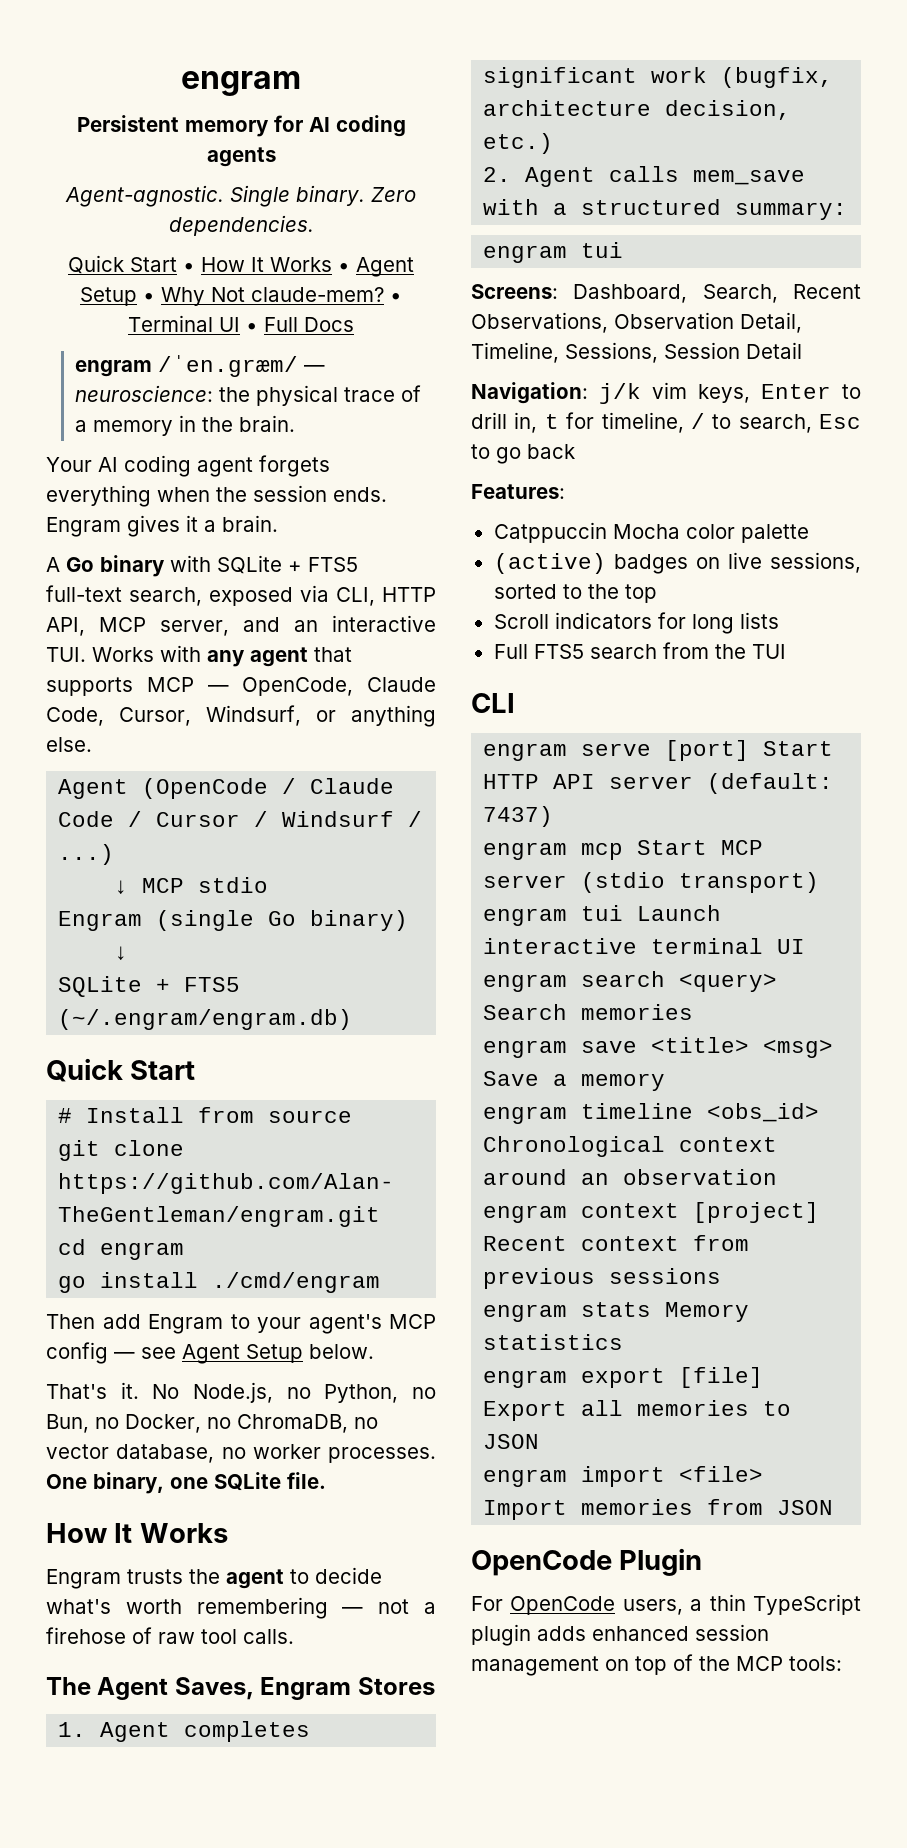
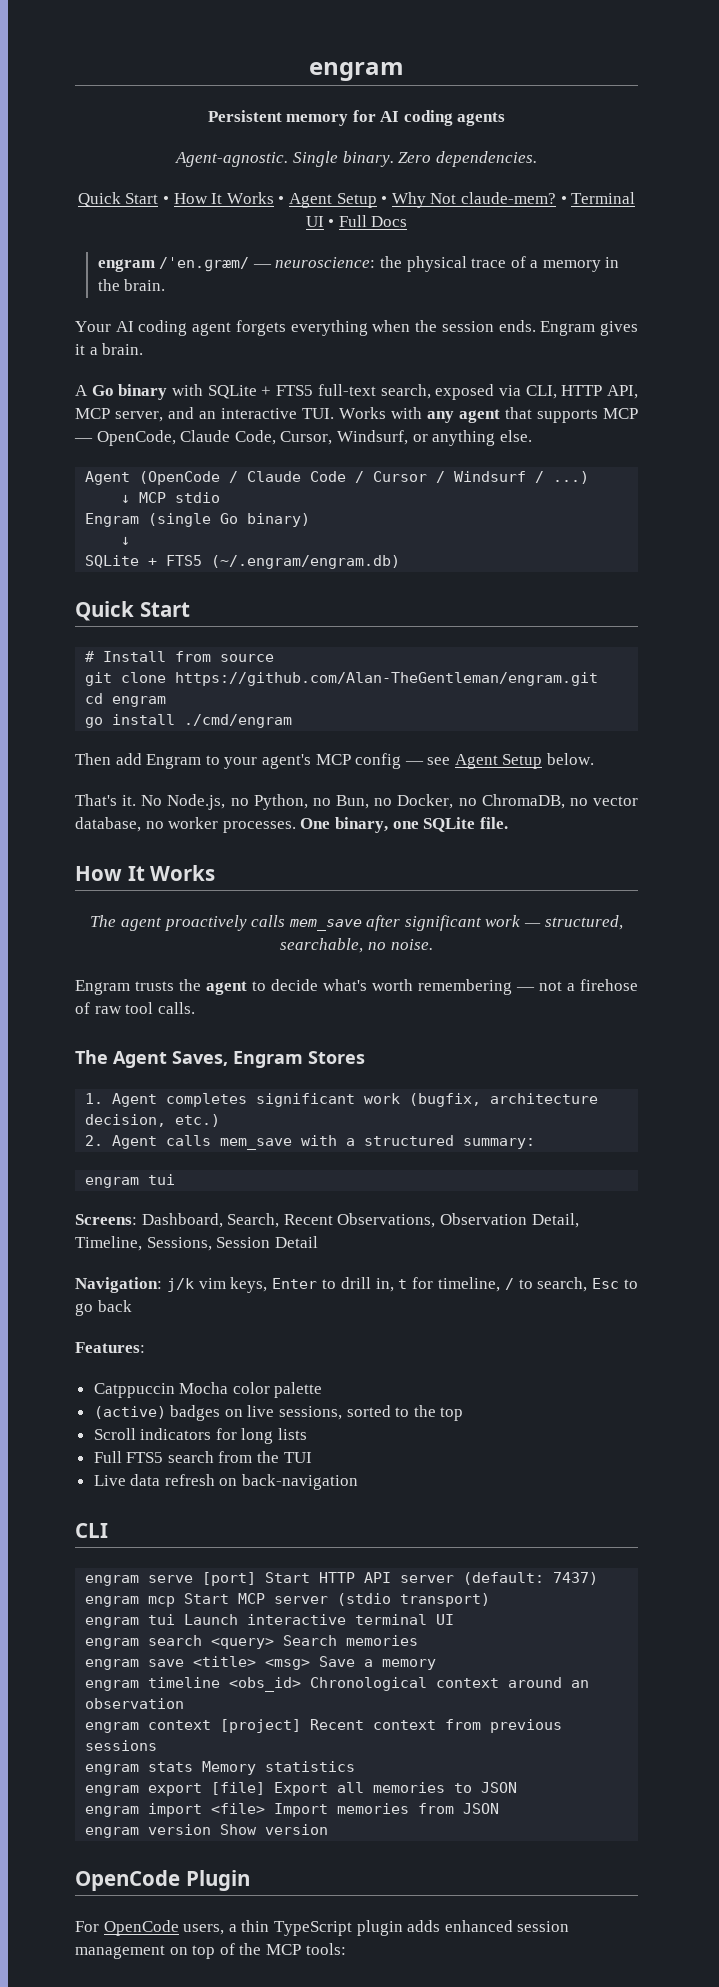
(228, 1533) none -> [90,915,623,931] [280,938,433,953] // The agent proactively calls mem_save after significant work — structured, searchable, no noise.
(786, 651) none -> [93,1474,359,1490] // Live data refresh on back-navigation
(834, 1507) none -> [85,1824,329,1838] // engram version Show version

